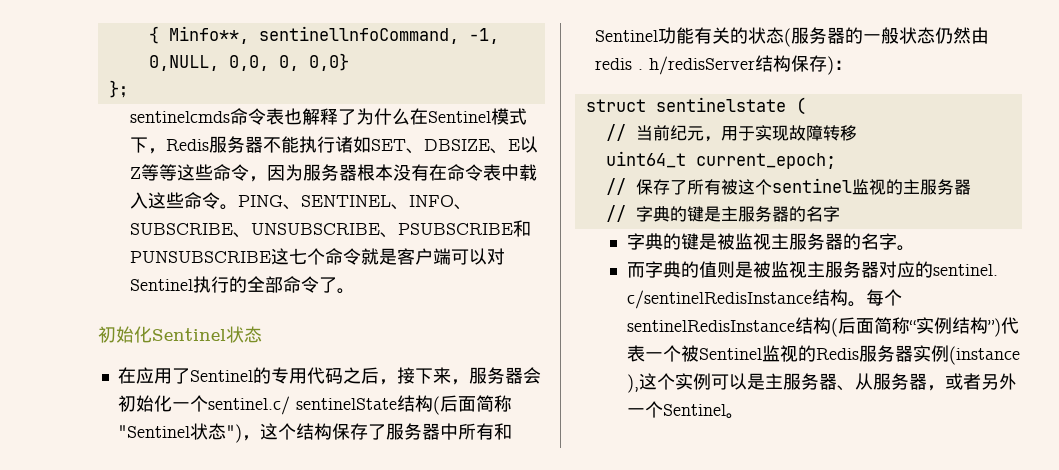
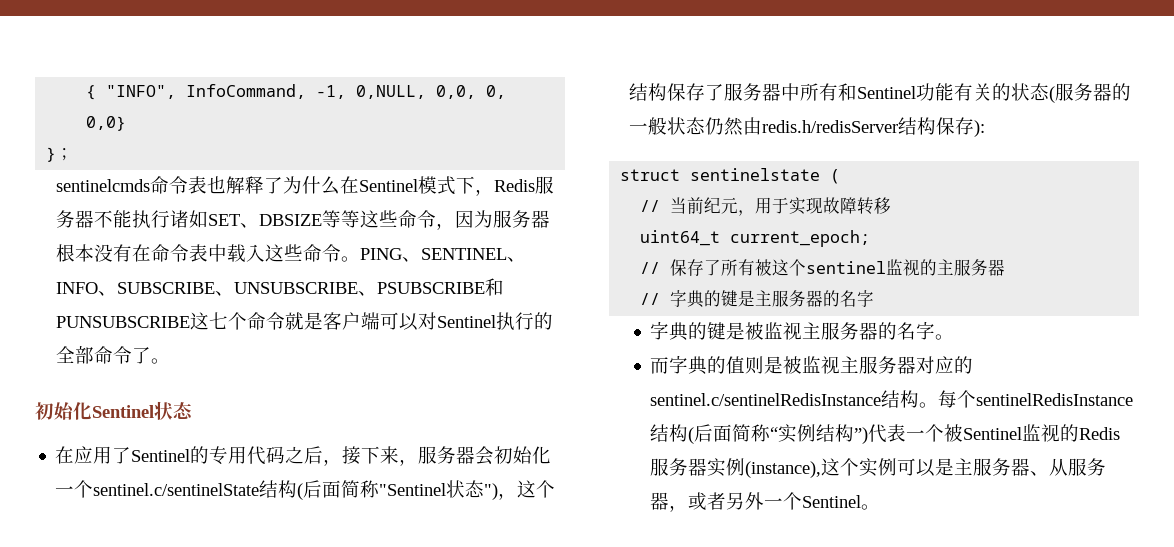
[168,26,459,44] Minfo**, sentinellnfoCommand, -> [106,84,307,99] "INFO", InfoCommand,
[489,136,538,154] [129,167,141,179] 、E以Z -> (323, 220) none
[207,396,397,415] sentinel.c/ sentinelState -> [93,483,260,496] sentinel.c/sentinelState
[594,55,852,75] redis . h/redisServer结构保存)： -> [762,117,986,137] redis.h/redisServer结构保存):
[932,264,998,276] [626,290,812,309] sentinel. c/sentinelRedisInstance -> [650,393,882,406] sentinel.c/sentinelRedisInstance
[948,346,1020,365] [626,374,639,393] (instance ), -> [745,461,822,478] (instance),

